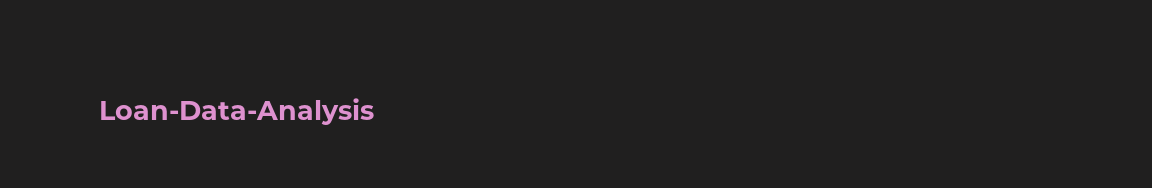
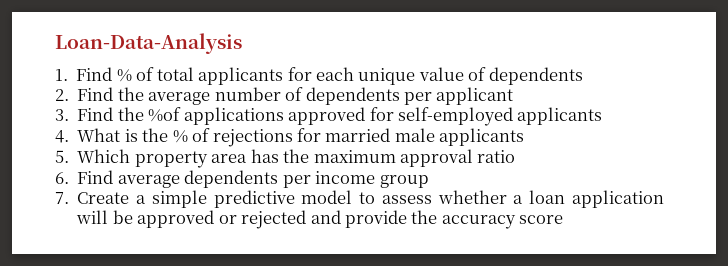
(374, 111) none -> [55,67,583,85] [55,87,514,105] [55,107,603,126] [55,128,525,147] [55,149,516,168] [55,170,429,188] [55,190,664,208] [76,210,564,229] // 1. Find % of total applicants for each unique value of dependents // 2. Find the average number of dependents per applicant // 3. Find the %of applications approved for self-employed applicants // 4. What is the % of rejections for married male applicants // 5. Which property area has the maximum approval ratio // 6. Find average dependents per income group // 7. Create a simple predictive model to assess whether a loan application will be approved or rejected and provide the accuracy score

